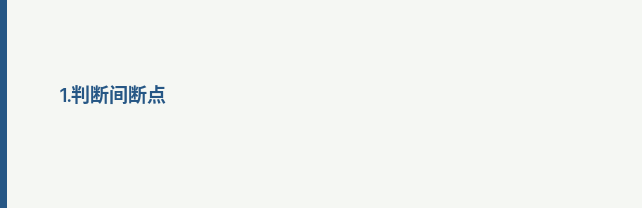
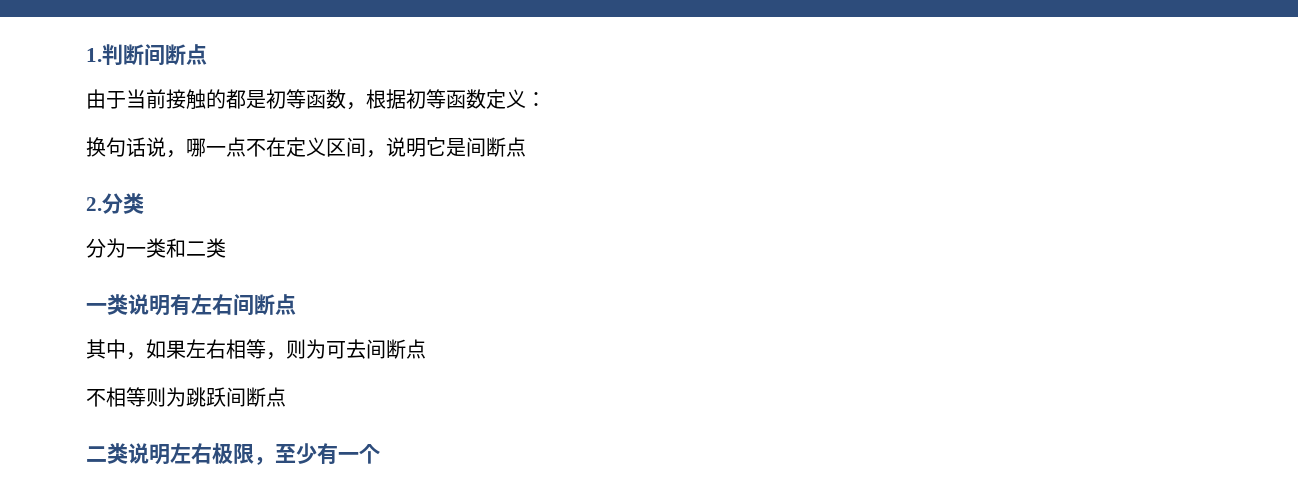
(166, 94) none -> [86,89,546,110] [86,137,526,158] [86,193,144,214] [86,238,226,258] [86,294,296,316] [86,339,426,360] [86,387,286,407] [86,443,380,465] // 由于当前接触的都是初等函数，根据初等函数定义： // 换句话说，哪一点不在定义区间，说明它是间断点 // 2.分类 // 分为一类和二类 // 一类说明有左右间断点 // 其中，如果左右相等，则为可去间断点 // 不相等则为跳跃间断点 // 二类说明左右极限，至少有一个

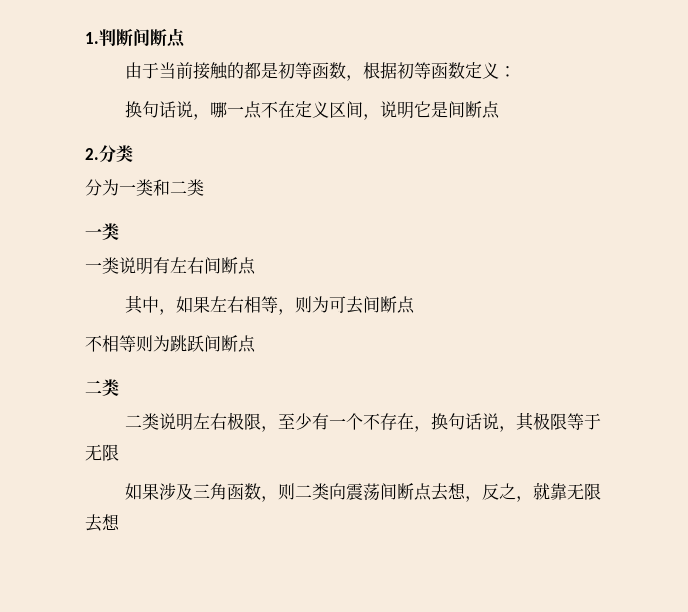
(128, 304) none -> [85,257,119,274] // 一类
(128, 453) none -> [124,413,159,430] // 二类
(380, 454) none -> [362,412,601,432] [85,444,119,461] [124,482,601,502] [85,514,120,532] 不存在，换句话说，其极限等于无限 // 如果涉及三角函数，则二类向震荡间断点去想，反之，就靠无限去想

